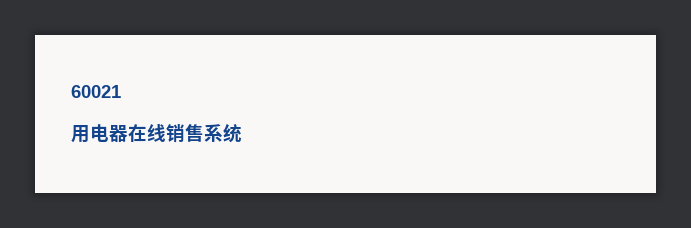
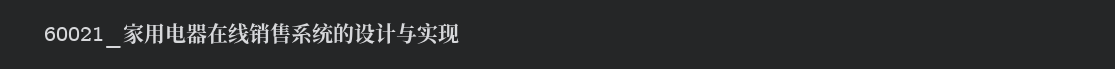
[71,85,121,98] 60021 // -> [44,23,144,48] 60021_家
(242, 133) none -> [333,23,459,45] 的设计与实现

